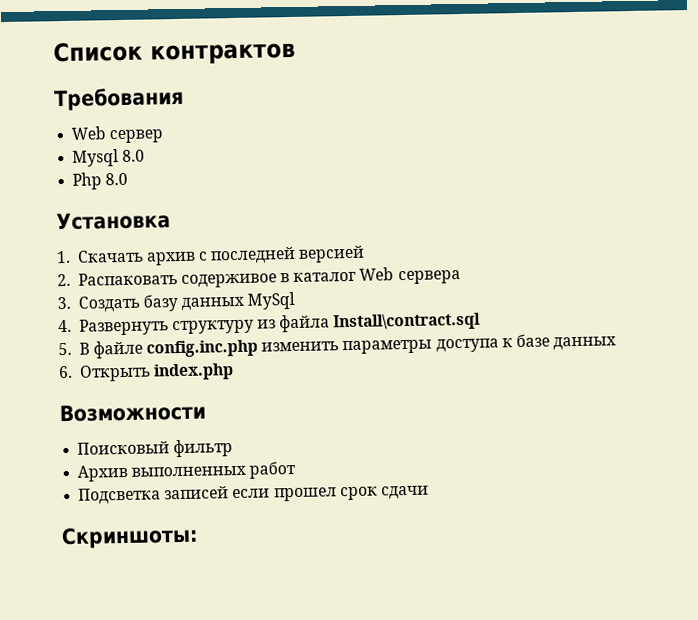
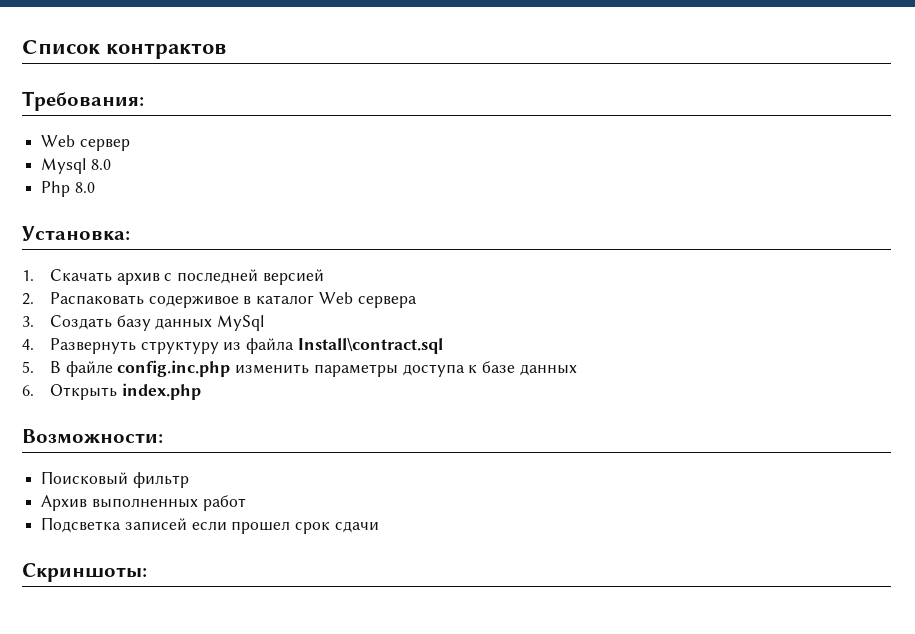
[54,86,184,112] Требования -> [22,91,144,111] Требования:
[56,211,171,231] Установка -> [22,226,130,241] Установка:
[59,402,206,423] Возможности -> [22,429,163,444] Возможности:

